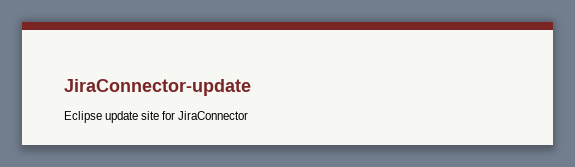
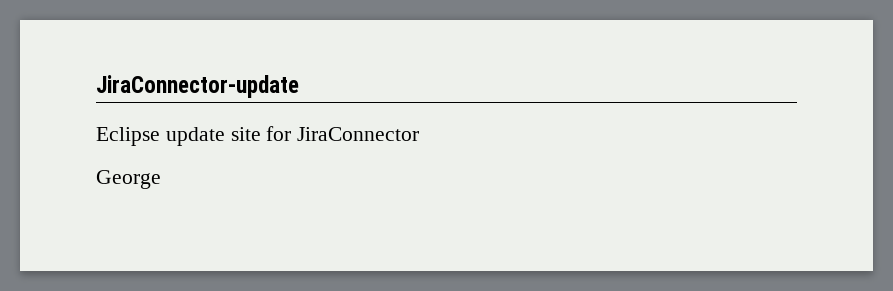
(249, 115) none -> [96,170,161,189] // George

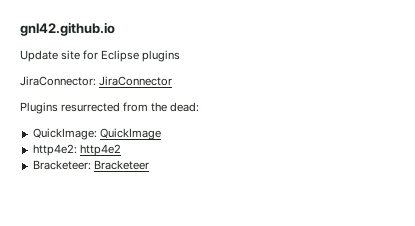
[96,75,299,98] [96,126,420,146] [96,170,161,189] JiraConnector-update // Eclipse update site for JiraConnector // George -> [20,22,115,36] [20,50,181,62] [20,76,173,86] [20,102,200,114] [32,128,161,140] [32,144,121,156] [32,160,149,170] gnl42.github.io // Update site for Eclipse plugins // JiraConnector: JiraConnector // Plugins resurrected from the dead: // QuickImage: QuickImage // http4e2: http4e2 // Bracketeer: Bracketeer

